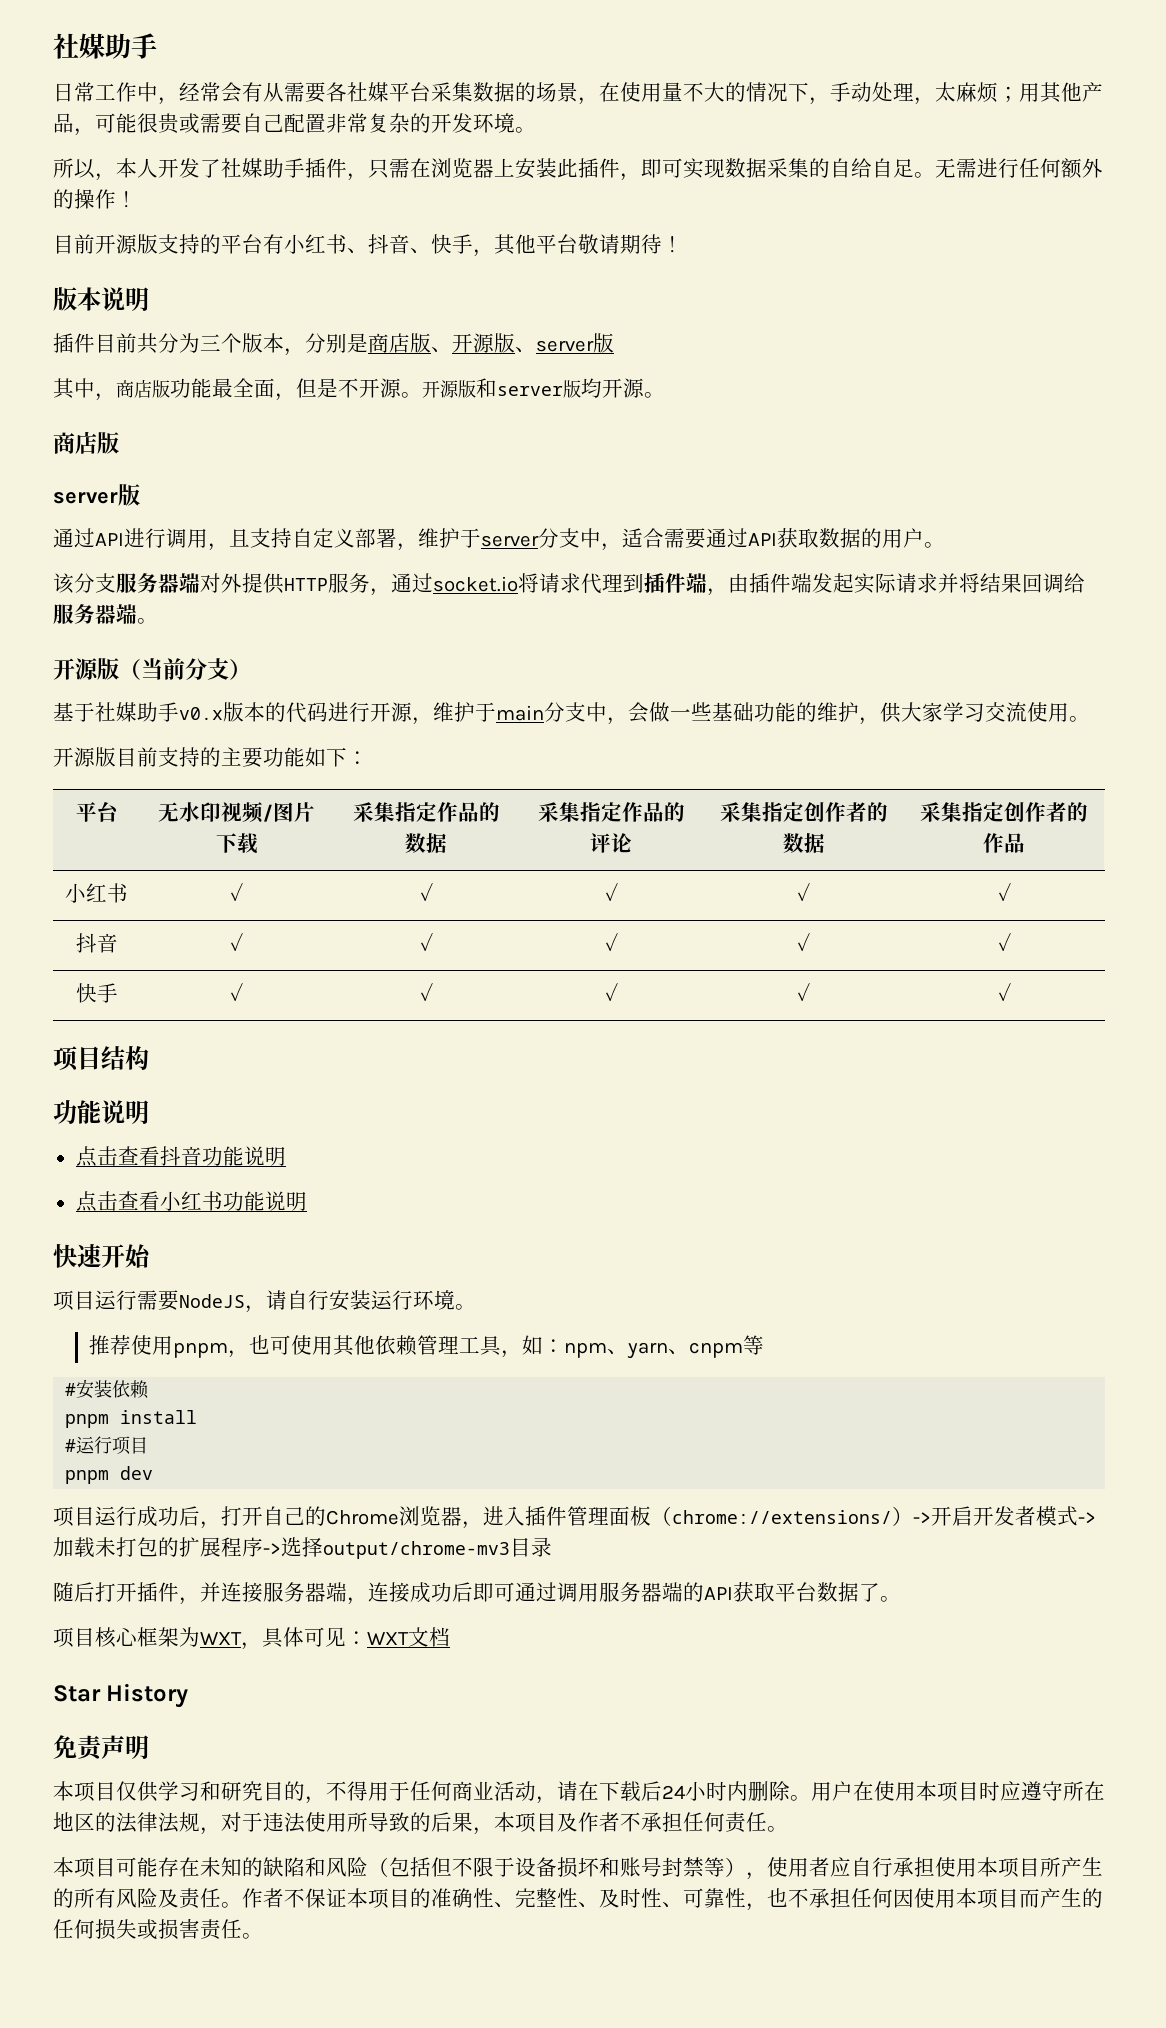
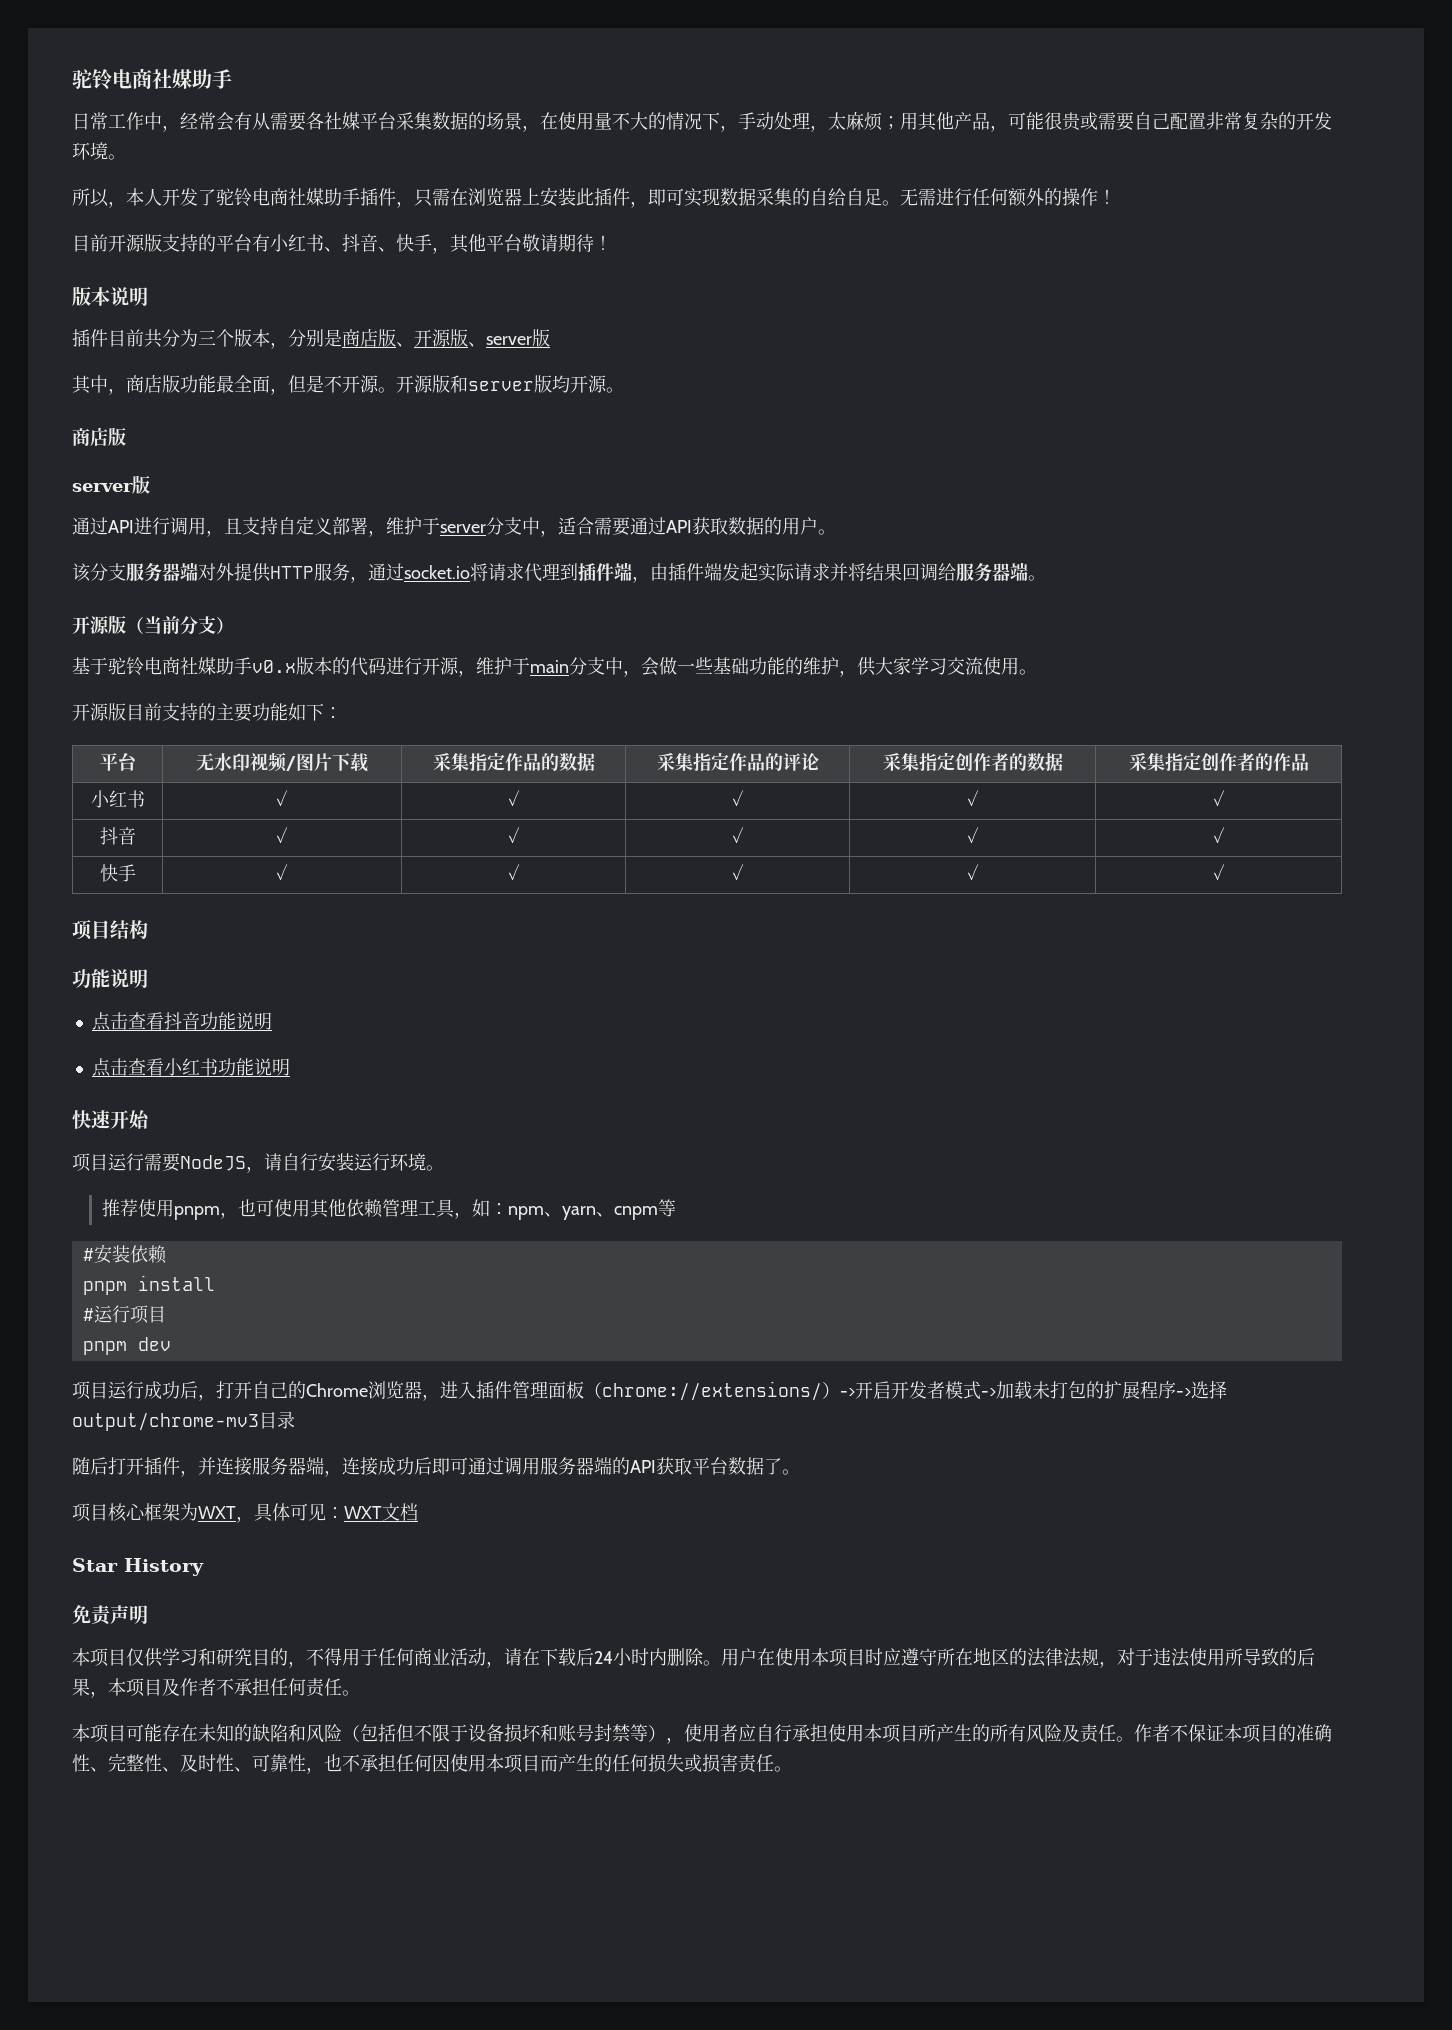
(53, 46) none -> [72,68,152,90] 驼铃电商
(221, 168) none -> [216,188,288,207] 驼铃电商
(95, 712) none -> [108,657,180,676] 驼铃电商

